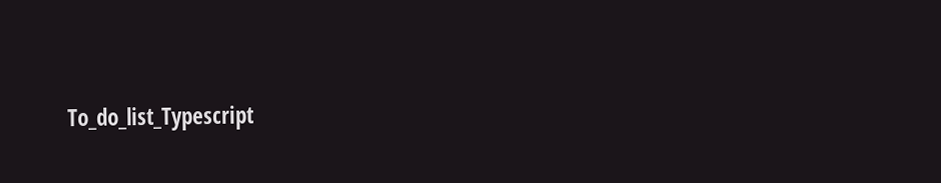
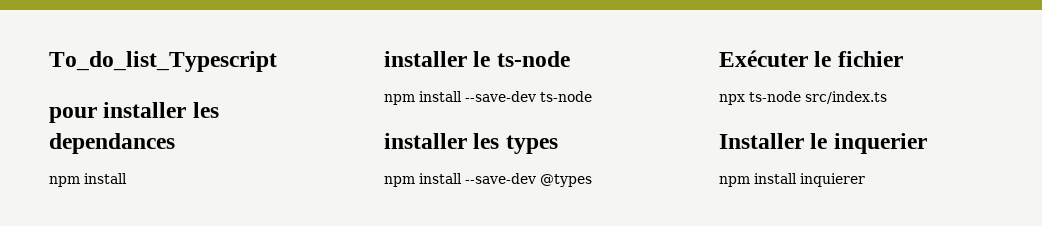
(254, 119) none -> [49,102,219,123] [49,133,175,154] [49,173,127,187] [384,51,570,67] [384,91,592,105] [384,133,558,154] [384,173,592,187] [719,50,903,67] [719,91,887,105] [719,133,927,154] [719,173,865,187] // pour installer les dependances // npm install // installer le ts-node // npm install --save-dev ts-node // installer les types // npm install --save-dev @types // Exécuter le fichier // npx ts-node src/index.ts // Installer le inquerier // npm install inquierer

